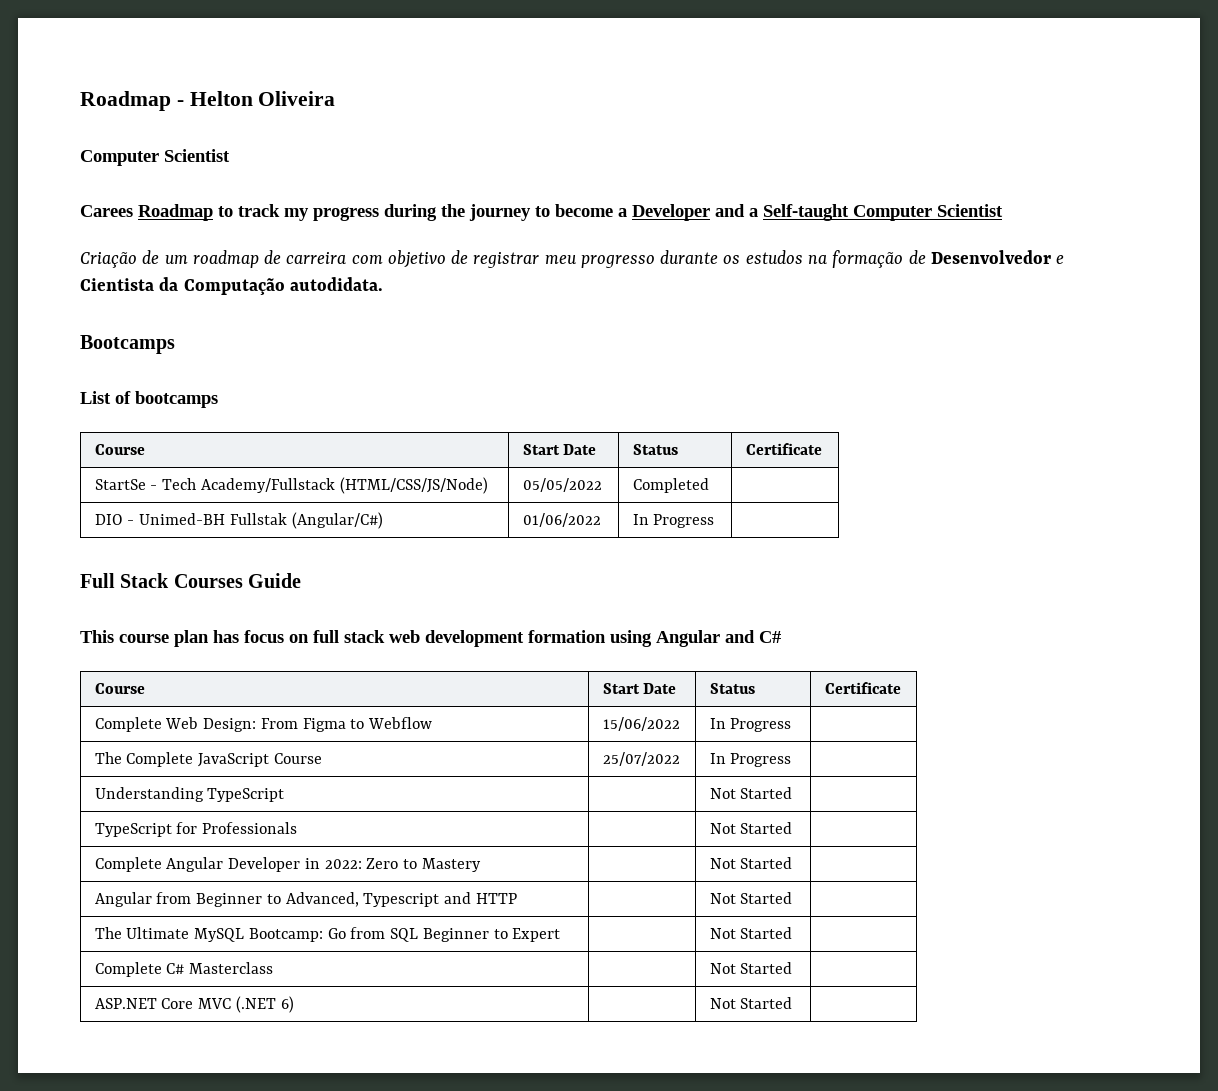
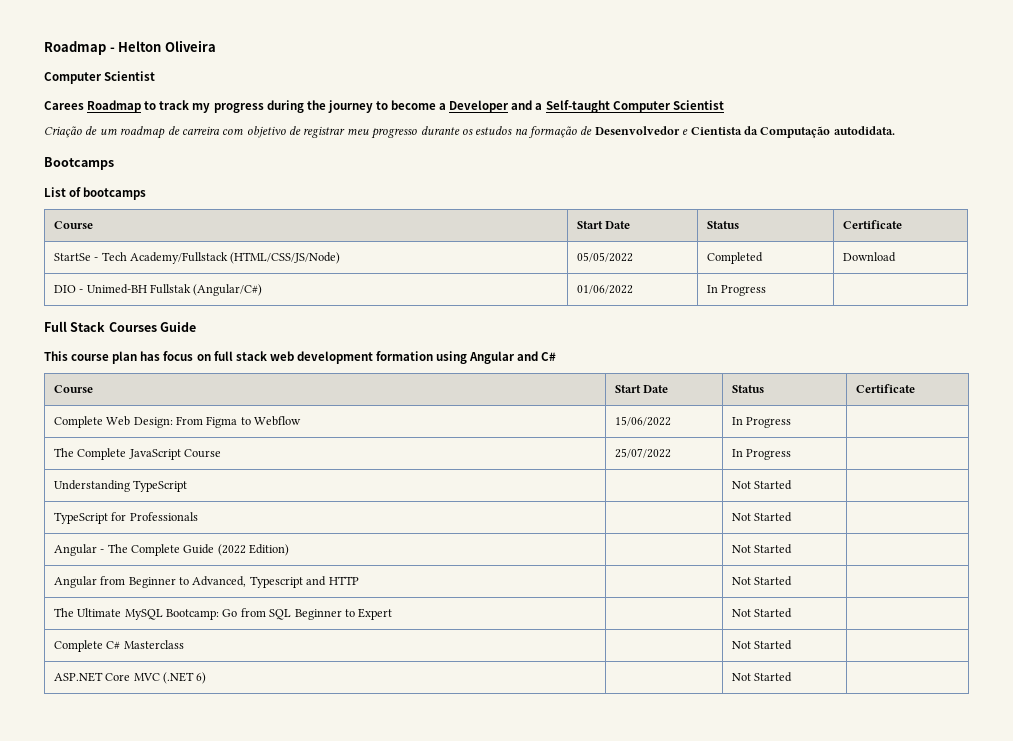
(709, 485) none -> [842,252,896,262] Download
[94,857,481,872] Complete Angular Developer in 2022: Zero to Mastery -> [53,544,290,556] Angular - The Complete Guide (2022 Edition)

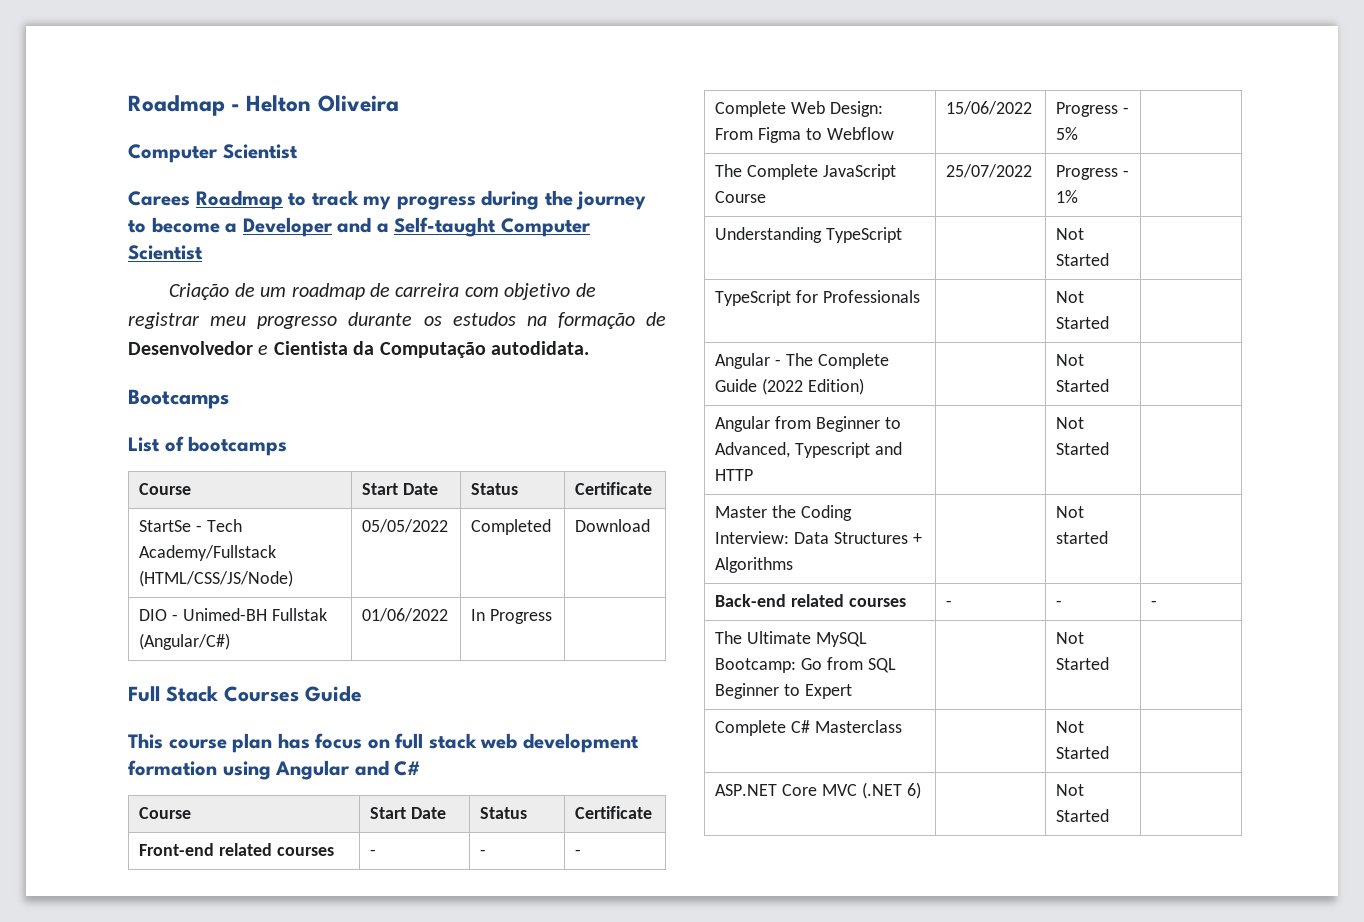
(915, 388) none -> [139,843,334,856] [370,849,377,856] [480,849,487,856] [575,849,582,856] // Front-end related courses | - | - | -
[731,417,792,428] In Progress -> [1056,102,1130,117] [1056,127,1079,140] Progress - 5%
[731,449,792,460] In Progress -> [1056,165,1130,180] [1056,190,1079,203] Progress - 1%
(793, 581) none -> [715,505,852,521] [715,531,922,544] [715,557,794,573] [1056,506,1085,518] [1056,531,1109,544] [715,594,906,607] [946,600,953,607] [1056,600,1063,607] [1151,600,1158,607] // Master the Coding Interview: Data Structures + Algorithms | | Not started | // Back-end related courses | - | - | -

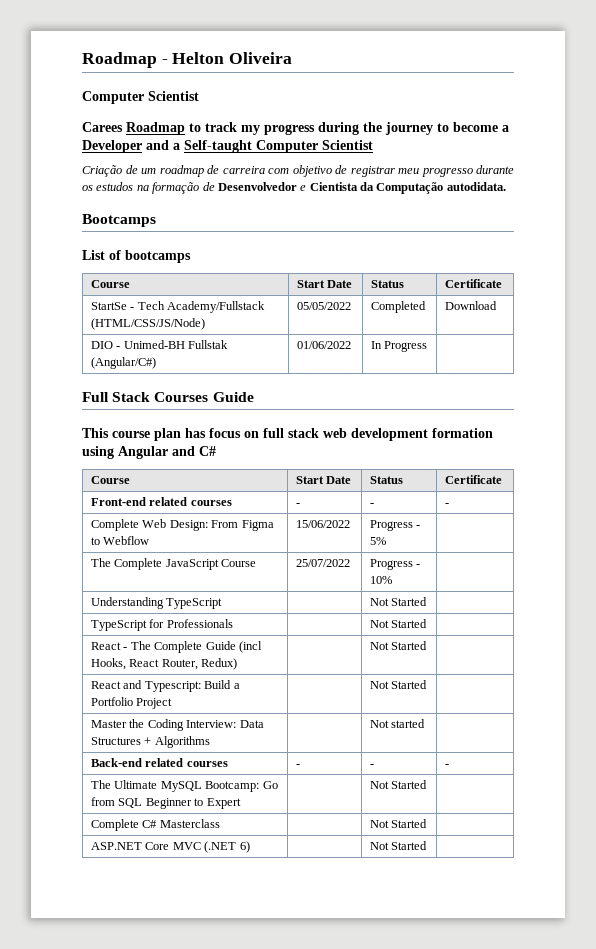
[1056,190,1079,203] 1% -> [370,576,393,584] 10%
[715,353,771,369] Angular -> [91,642,122,650] React
[762,378,864,395] [1056,354,1085,366] [1056,379,1110,392] [715,416,901,432] [715,442,902,458] [715,469,754,481] (2022 Edition) | | Not Started | // Angular from Beginner to Advanced, Typescript and HTTP -> [238,641,262,653] [91,658,238,670] [370,641,428,650] [91,680,240,692] [91,697,173,709] (incl Hooks, React Router, Redux) | | Not Started | // React and Typescript: Build a Portfolio Project

